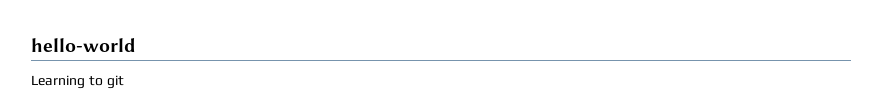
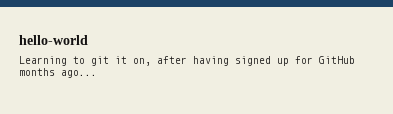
(124, 82) none -> [115,56,355,66] [19,68,97,78] it on, after having signed up for GitHub months ago...

